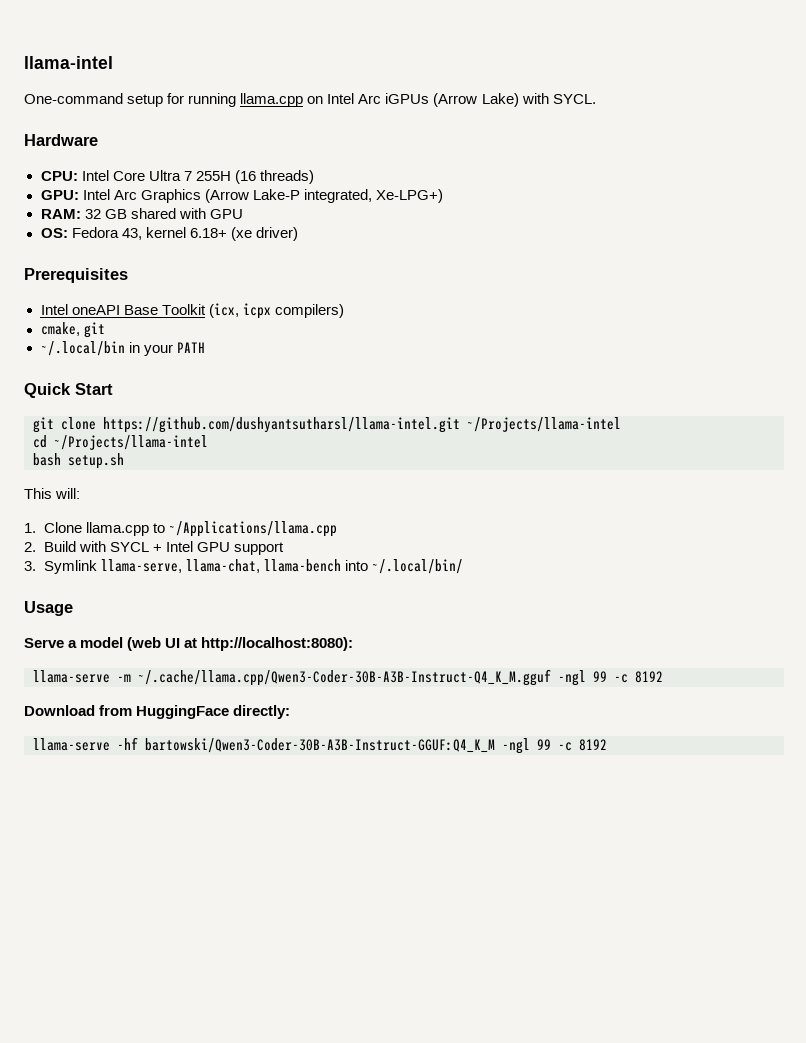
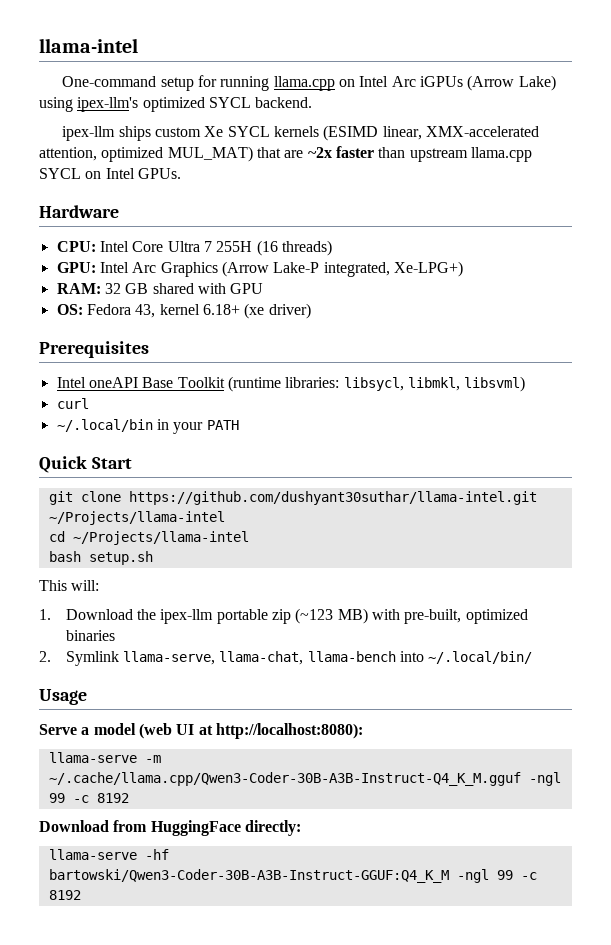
[521,93,596,104] with SYCL. -> [39,97,313,112] [62,125,539,141] [39,146,532,162] [39,168,181,179] using ipex-llm's optimized SYCL backend. // ipex-llm ships custom Xe SYCL kernels (ESIMD linear, XMX-accelerated attention, optimized MUL_MAT) that are ~2x faster than upstream llama.cpp SYCL on Intel GPUs.
[208,303,344,319] [40,322,105,338] (icx, icpx compilers) // cmake, git -> [227,376,526,392] [56,398,89,409] (runtime libraries: libsycl, libmkl, libsvml) // curl
[103,417,460,433] https://github.com/dushyantsutharsl/llama-intel.git -> [128,491,537,505] https://github.com/dushyant30suthar/llama-intel.git
[43,521,337,537] [24,541,284,555] [24,561,36,571] Clone llama.cpp to ~/Applications/llama.cpp // 2. Build with SYCL + Intel GPU support // 3. -> [65,608,528,624] [65,630,115,641] [39,651,51,662] Download the ipex-llm portable zip (~123 MB) with pre-built, optimized binaries // 2.

